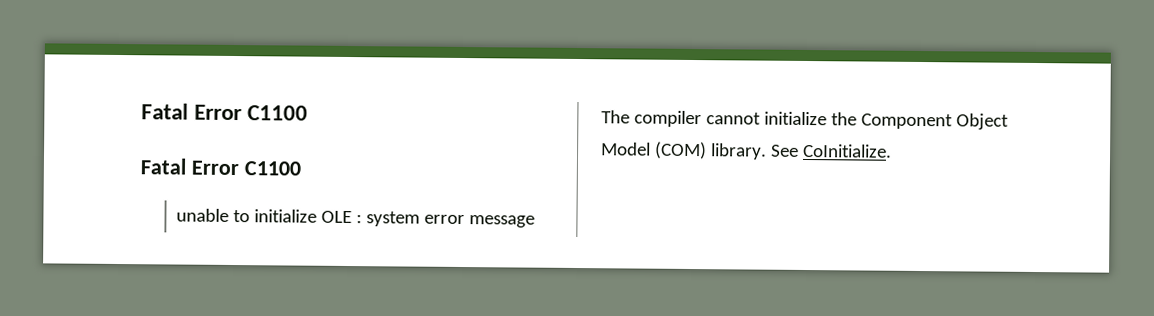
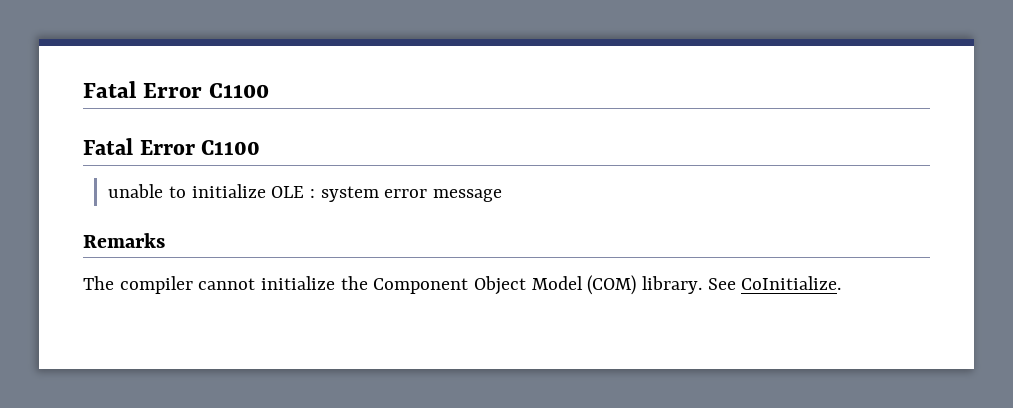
(536, 221) none -> [83,233,165,248] // Remarks

